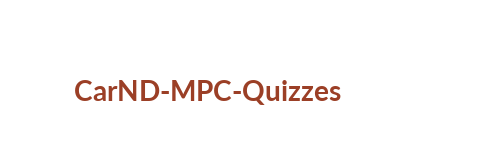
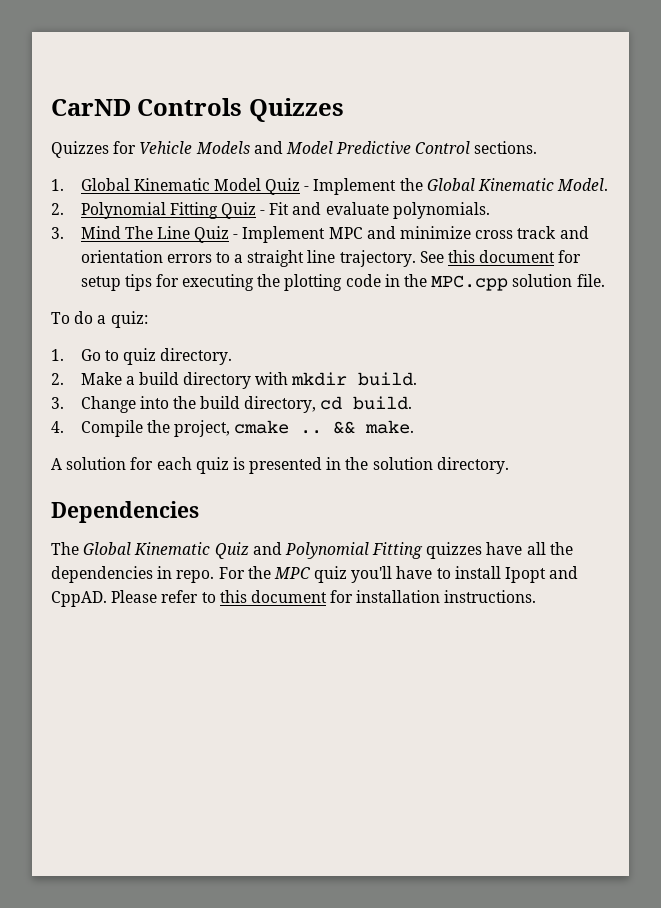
[74,80,341,105] CarND-MPC-Quizzes -> [51,98,344,122] [51,141,538,158] [51,178,609,195] [51,202,490,219] [51,226,589,243] [80,250,582,267] [80,274,605,291] [51,311,148,328] [51,348,233,365] [51,372,418,389] [51,396,413,413] [51,420,415,437] [51,457,509,474] [51,501,199,523] [51,542,573,559] [51,566,579,583] [51,590,537,607] CarND Controls Quizzes // Quizzes for Vehicle Models and Model Predictive Control sections. // 1. Global Kinematic Model Quiz - Implement the Global Kinematic Model. // 2. Polynomial Fitting Quiz - Fit and evaluate polynomials. // 3. Mind The Line Quiz - Implement MPC and minimize cross track and orientation errors to a straight line trajectory. See this document for setup tips for executing the plotting code in the MPC.cpp solution file. // To do a quiz: // 1. Go to quiz directory. // 2. Make a build directory with mkdir build. // 3. Change into the build directory, cd build. // 4. Compile the project, cmake .. && make. // A solution for each quiz is presented in the solution directory. // Dependencies // The Global Kinematic Quiz and Polynomial Fitting quizzes have all the dependencies in repo. For the MPC quiz you'll have to install Ipopt and CppAD. Please refer to this document for installation instructions.

